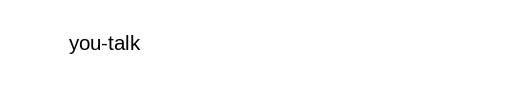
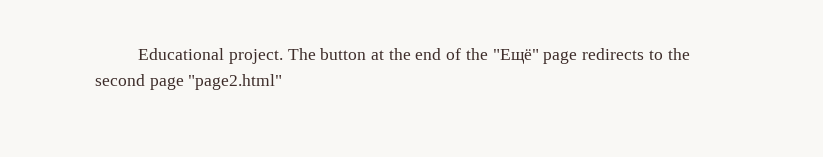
[69,35,141,54] you-talk -> [138,48,690,64] [95,74,283,90] Educational project. The button at the end of the "Ещё" page redirects to the second page "page2.html"

